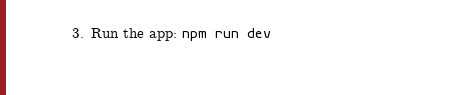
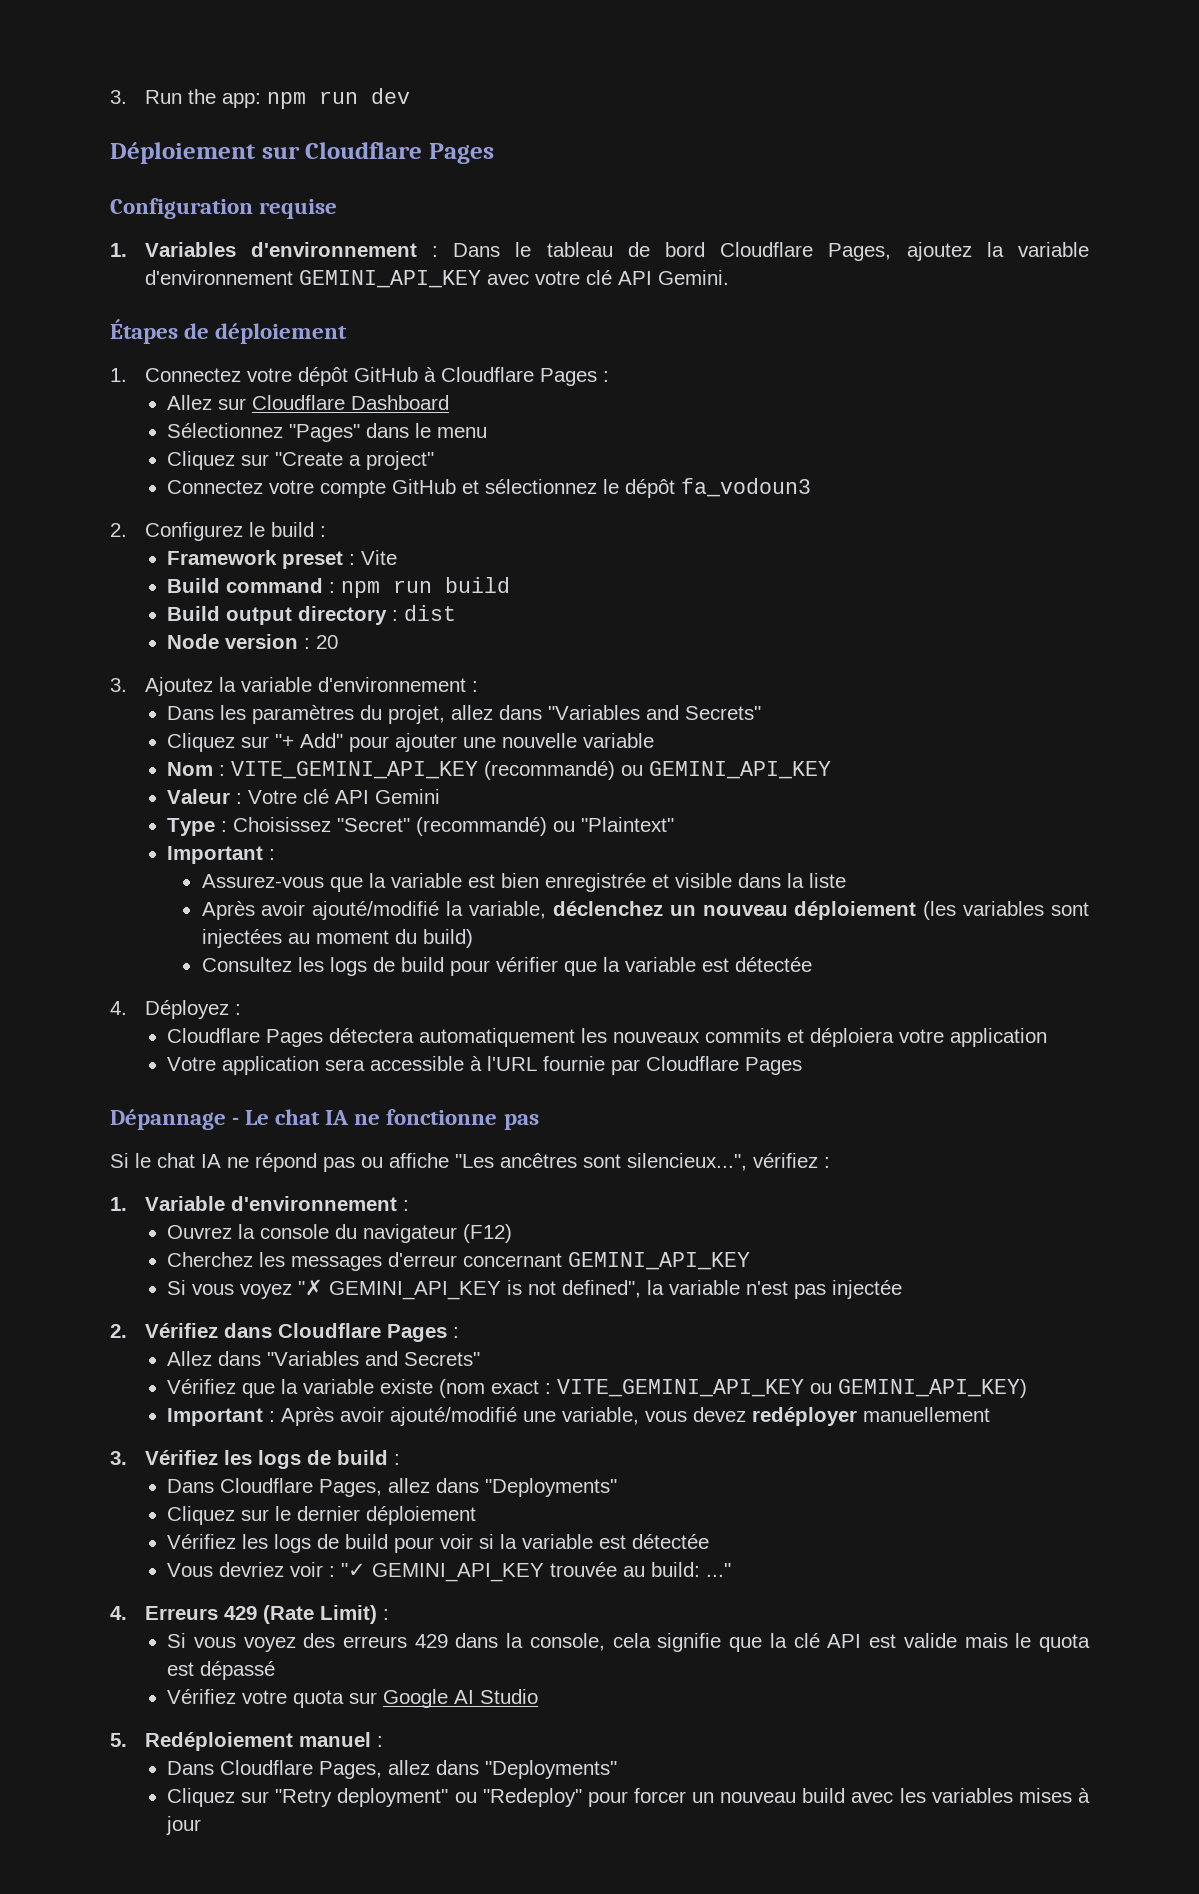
(272, 33) none -> [110,142,494,164] [110,198,338,219] [110,242,1090,261] [144,270,729,288] [110,319,348,344] [110,367,609,386] [167,395,450,410] [167,423,488,442] [167,451,435,470] [167,478,812,498] [110,522,326,541] [167,550,398,569] [167,577,511,598] [167,605,457,625] [167,634,339,649] [110,677,478,696] [167,705,762,724] [167,733,655,752] [167,761,832,780] [167,789,441,804] [167,817,675,836] [167,846,276,864] [201,873,846,892] [201,901,1089,920] [201,929,473,948] [201,957,812,976] [110,1000,241,1019] [167,1028,1048,1047] [167,1056,803,1075] [110,1109,539,1130] [110,1153,830,1172] [110,1196,409,1211] [167,1224,513,1243] [167,1252,751,1271] [167,1279,903,1300] [110,1323,459,1342] [167,1351,481,1366] [167,1379,1028,1398] [167,1407,991,1426] [110,1450,400,1469] [167,1478,618,1497] [167,1506,477,1525] [167,1534,710,1553] [167,1562,732,1582] [110,1605,389,1624] [167,1633,1091,1652] [167,1661,276,1680] [167,1689,539,1708] [110,1732,383,1751] [167,1760,618,1779] [167,1788,1091,1807] [166,1816,202,1835] // Déploiement sur Cloudflare Pages // Configuration requise // 1. Variables d'environnement : Dans le tableau de bord Cloudflare Pages, ajoutez la variable d'environnement GEMINI_API_KEY avec votre clé API Gemini. // Étapes de déploiement // 1. Connectez votre dépôt GitHub à Cloudflare Pages : // Allez sur Cloudflare Dashboard // Sélectionnez "Pages" dans le menu // Cliquez sur "Create a project" // Connectez votre compte GitHub et sélectionnez le dépôt fa_vodoun3 // 2. Configurez le build : // Framework preset : Vite // Build command : npm run build // Build output directory : dist // Node version : 20 // 3. Ajoutez la variable d'environnement : // Dans les paramètres du projet, allez dans "Variables and Secrets" // Cliquez sur "+ Add" pour ajouter une nouvelle variable // Nom : VITE_GEMINI_API_KEY (recommandé) ou GEMINI_API_KEY // Valeur : Votre clé API Gemini // Type : Choisissez "Secret" (recommandé) ou "Plaintext" // Important : // Assurez-vous que la variable est bien enregistrée et visible dans la liste // Après avoir ajouté/modifié la variable, déclenchez un nouveau déploiement (les variables sont injectées au moment du build) // Consultez les logs de build pour vérifier que la variable est détectée // 4. Déployez : // Cloudflare Pages détectera automatiquement les nouveaux commits et déploiera votre application // Votre application sera accessible à l'URL fournie par Cloudflare Pages // Dépannage - Le chat IA ne fonctionne pas // Si le chat IA ne répond pas ou affiche "Les ancêtres sont silencieux...", vérifiez : // 1. Variable d'environnement : // Ouvrez la console du navigateur (F12) // Cherchez les messages d'erreur concernant GEMINI_API_KEY // Si vous voyez "✗ GEMINI_API_KEY is not defined", la variable n'est pas injectée // 2. Vérifiez dans Cloudflare Pages : // Allez dans "Variables and Secrets" // Vérifiez que la variable existe (nom exact : VITE_GEMINI_API_KEY ou GEMINI_API_KEY) // Important : Après avoir ajouté/modifié une variable, vous devez redéployer manuellement // 3. Vérifiez les logs de build : // Dans Cloudflare Pages, allez dans "Deployments" // Cliquez sur le dernier déploiement // Vérifiez les logs de build pour voir si la variable est détectée // Vous devriez voir : "✓ GEMINI_API_KEY trouvée au build: ..." // 4. Erreurs 429 (Rate Limit) : // Si vous voyez des erreurs 429 dans la console, cela signifie que la clé API est valide mais le quota est dépassé // Vérifiez votre quota sur Google AI Studio // 5. Redéploiement manuel : // Dans Cloudflare Pages, allez dans "Deployments" // Cliquez sur "Retry deployment" ou "Redeploy" pour forcer un nouveau build avec les variables mises à jour

